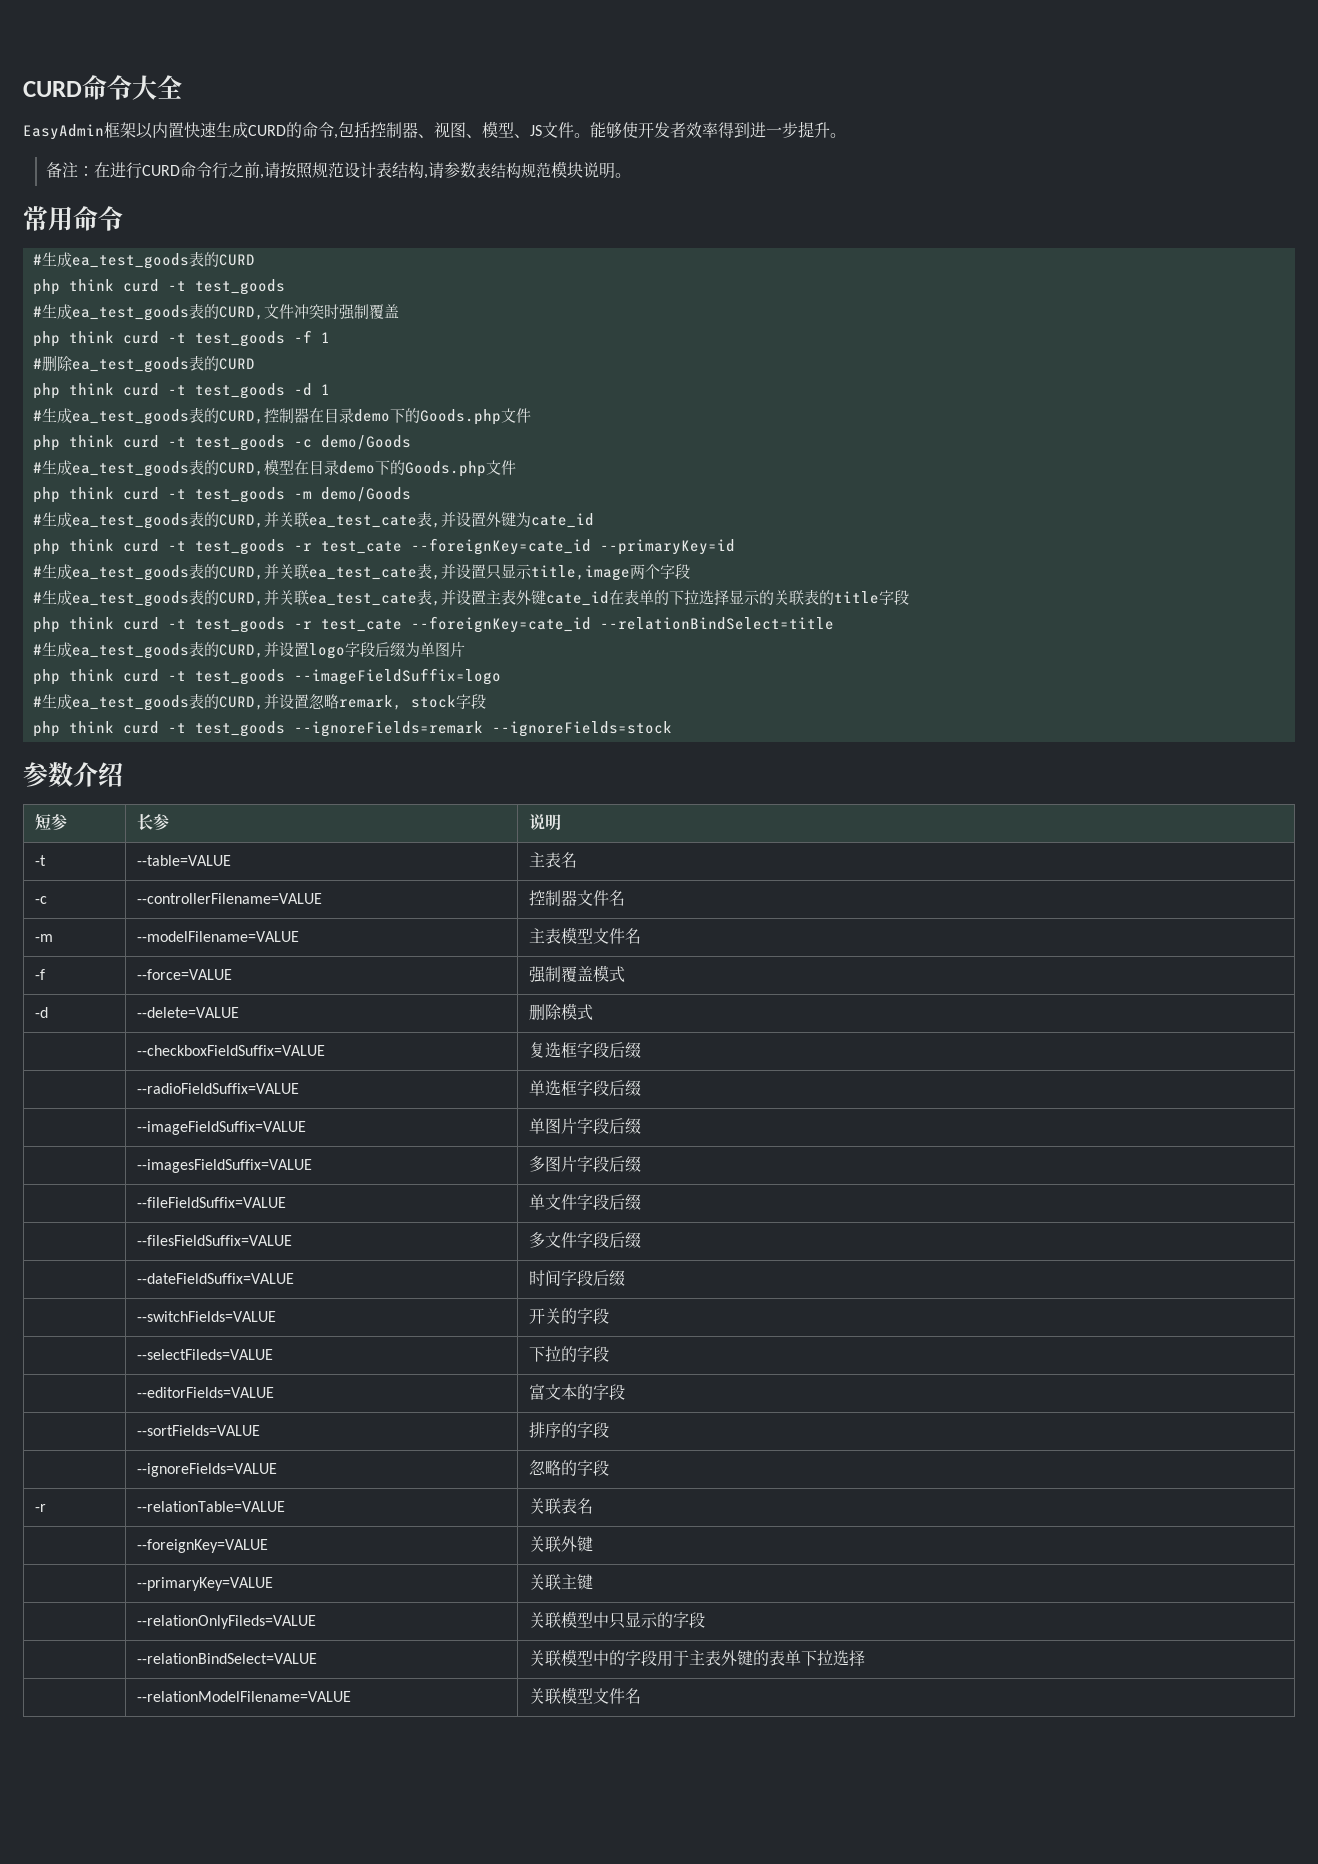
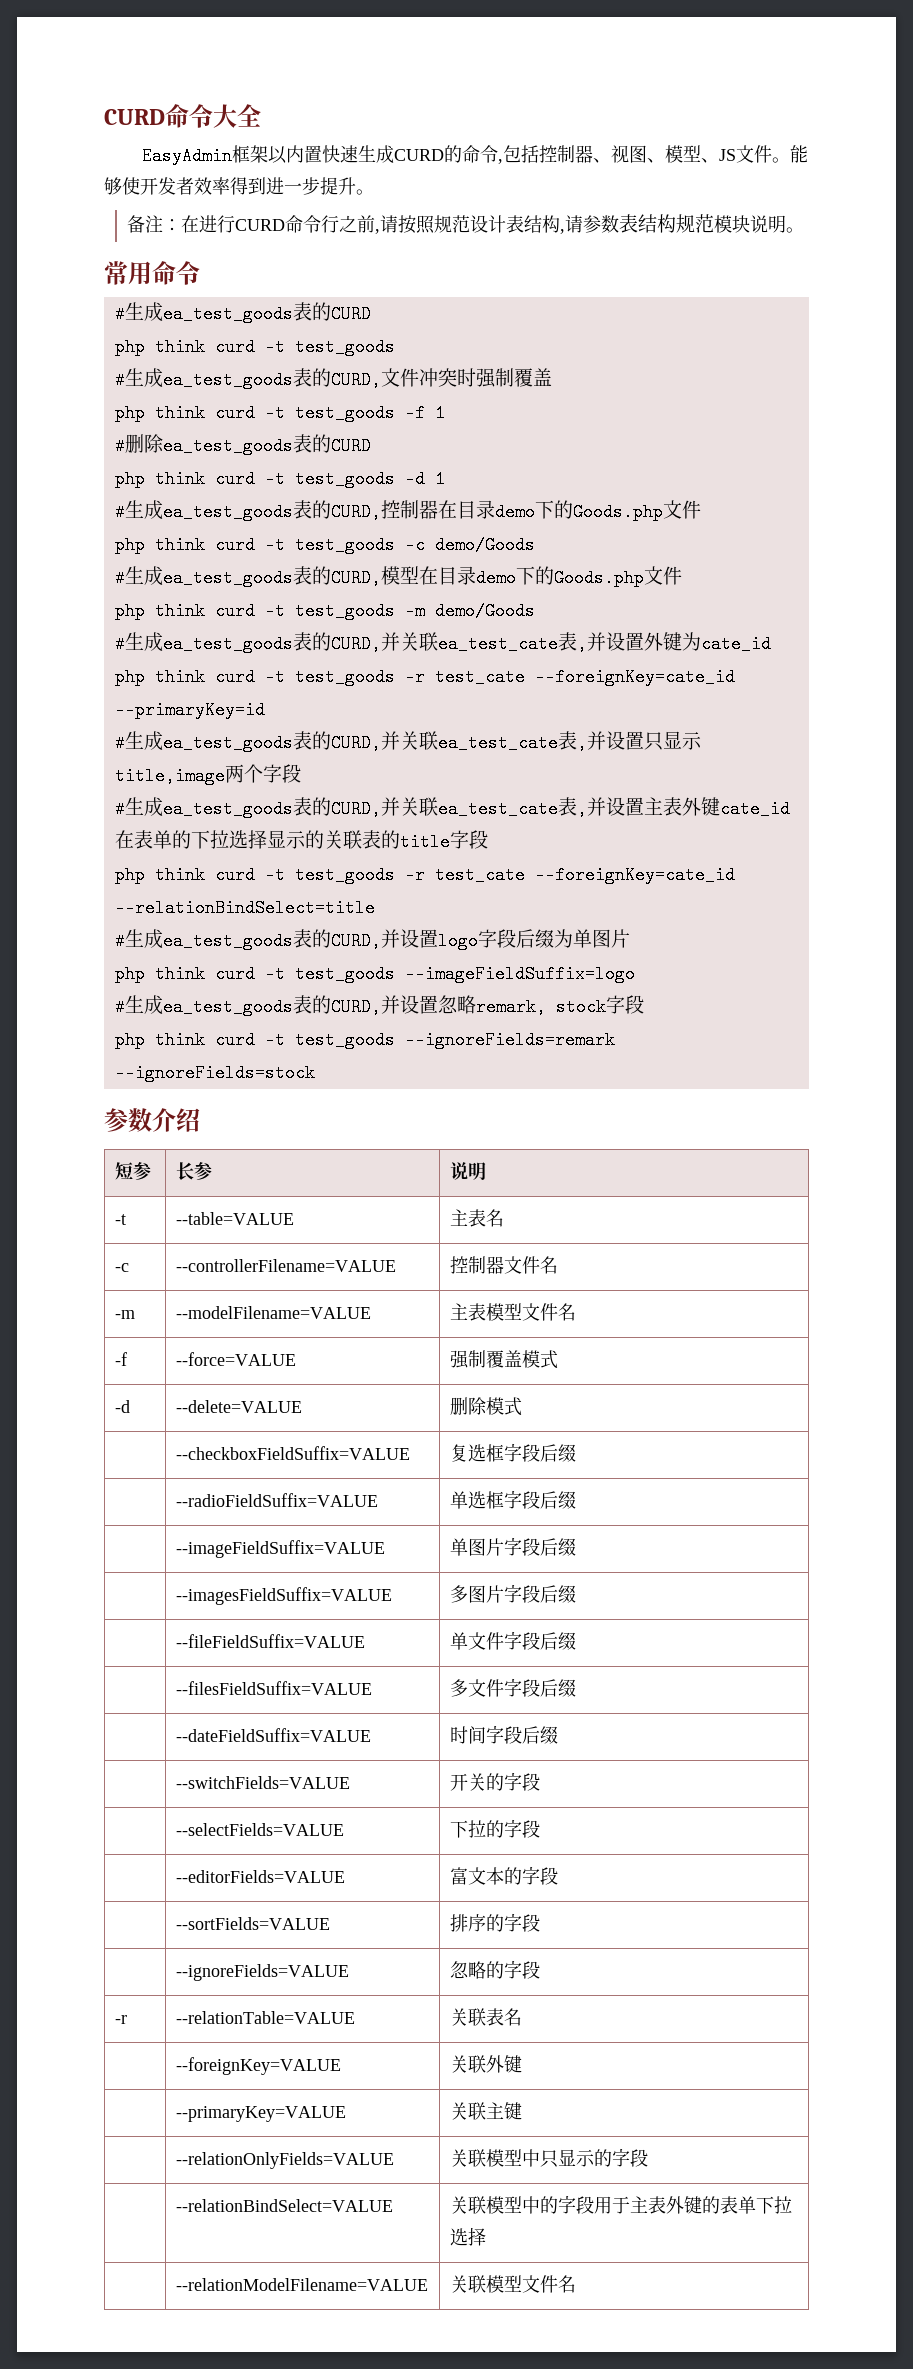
[137,1349,274,1360] --selectFileds=VALUE -> [175,1823,344,1836] --selectFields=VALUE
[137,1615,317,1629] --relationOnlyFileds=VALUE -> [175,2152,394,2169] --relationOnlyFields=VALUE

